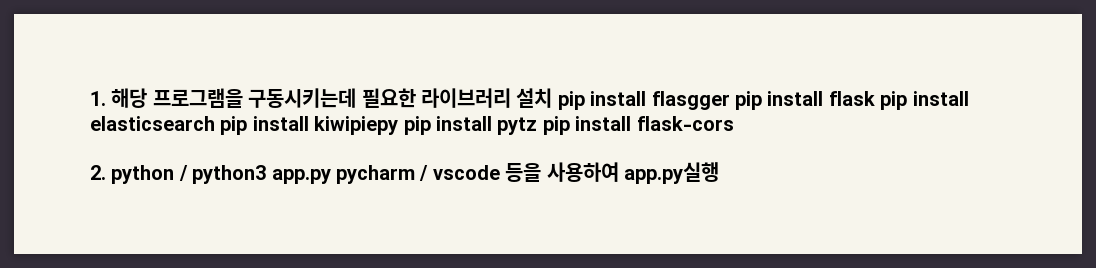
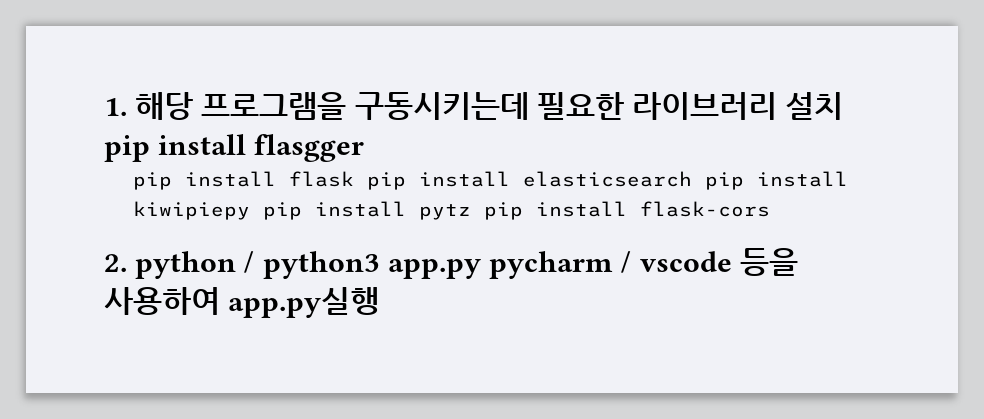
(730, 100) none -> (365, 148) //

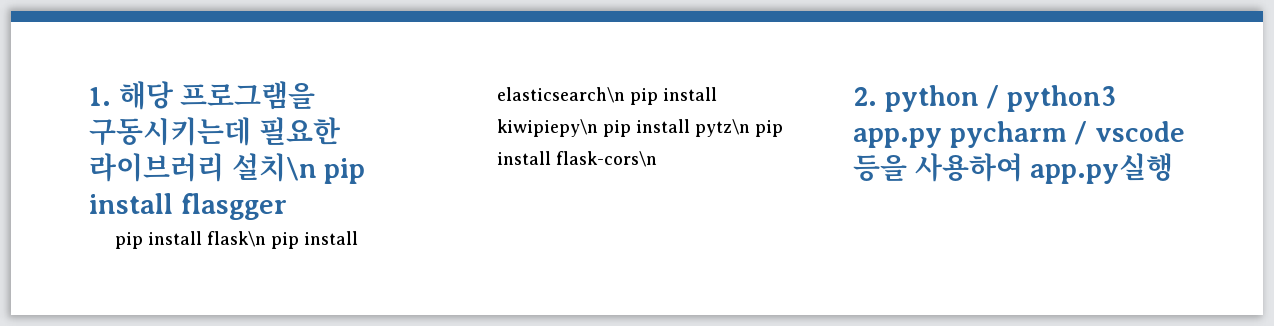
[785,92,844,120] 설치 -> [231,153,317,182] 설치\n
[289,171,849,190] [133,201,771,220] flask pip install elasticsearch pip install kiwipiepy pip install pytz pip install flask-cors -> [207,231,359,249] [497,87,718,105] [497,119,784,137] [497,151,658,167] flask\n pip install elasticsearch\n pip install kiwipiepy\n pip install pytz\n pip install flask-cors\n

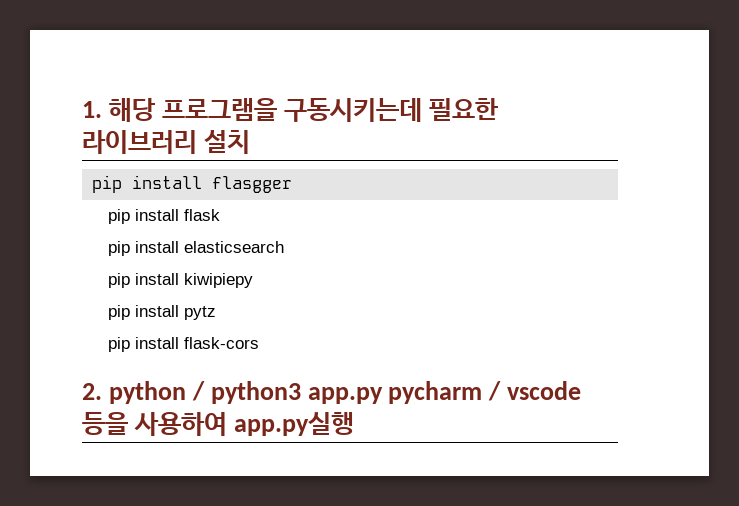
[231,153,317,182] 설치\n -> [203,130,250,154] 설치 //
[207,231,359,249] [497,87,718,105] [497,119,784,137] [497,151,658,167] flask\n pip install elasticsearch\n pip install kiwipiepy\n pip install pytz\n pip install flask-cors\n -> [183,209,220,221] [107,241,284,256] [107,273,253,288] [107,305,216,320] [107,337,259,352] flask // pip install elasticsearch // pip install kiwipiepy // pip install pytz // pip install flask-cors

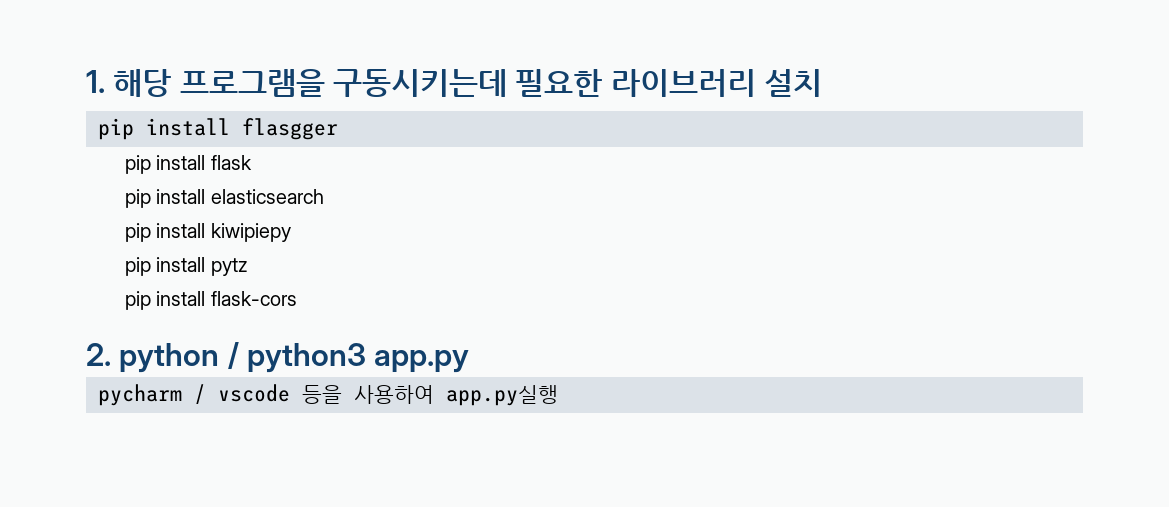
(383, 395) none -> (470, 361) //

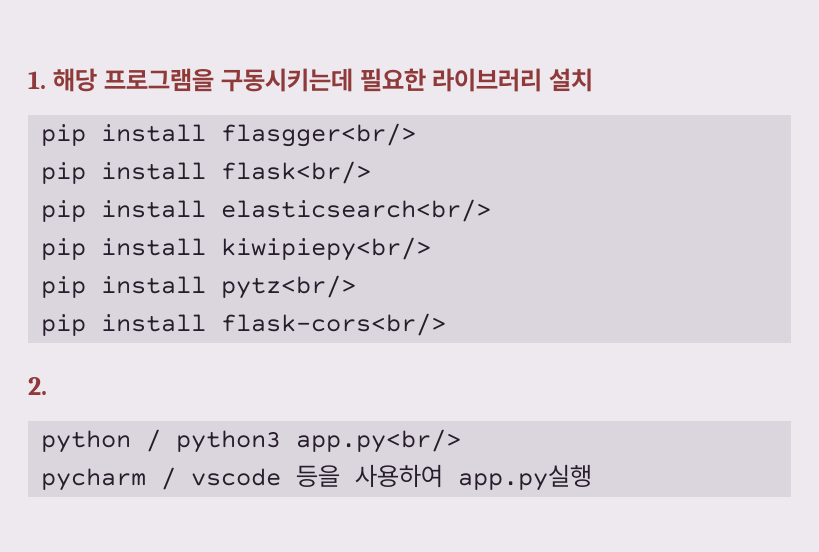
[242,118,338,140] [125,155,252,174] [125,189,324,208] [125,223,291,242] [125,257,248,276] [125,291,297,310] flasgger // pip install flask // pip install elasticsearch // pip install kiwipiepy // pip install pytz // pip install flask-cors -> [221,123,417,147] [41,161,372,184] [41,199,492,222] [41,237,432,261] [41,275,357,299] [41,313,447,336] flasgger<br/> // pip install flask<br/> // pip install elasticsearch<br/> // pip install kiwipiepy<br/> // pip install pytz<br/> // pip install flask-cors<br/>
(111, 354) none -> (47, 386) //
[374,350,470,373] app.py -> [296,429,462,453] app.py<br/>

